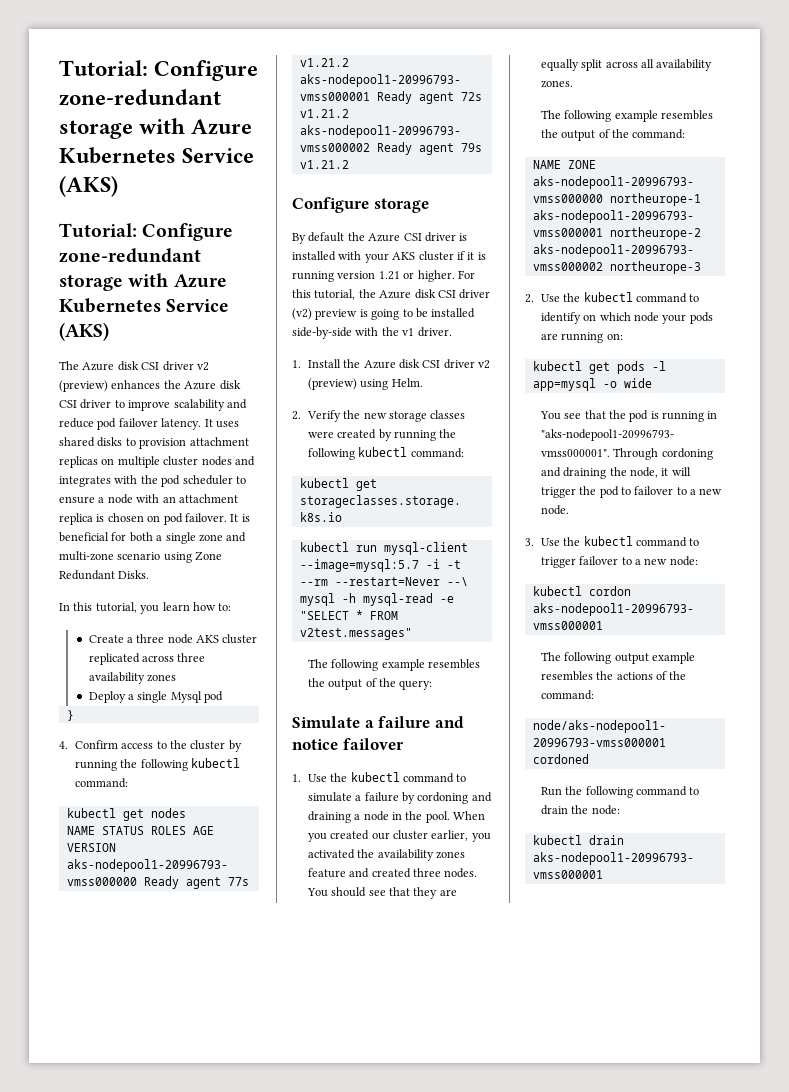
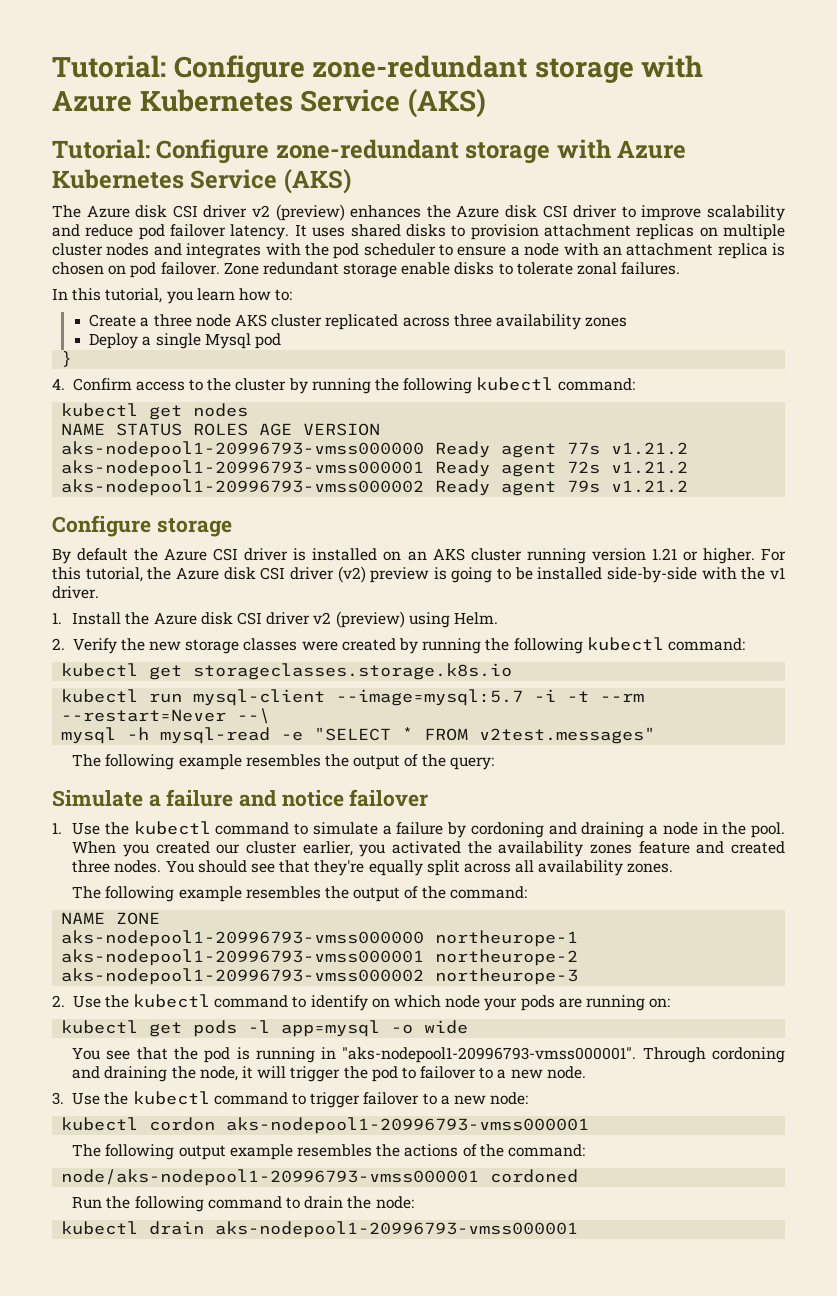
[230,514,250,522] [59,532,247,544] [59,551,223,563] [59,570,150,580] It is beneficial for both a single zone and multi-zone scenario using Zone Redundant Disks. -> [223,262,681,278] Zone redundant storage enable disks to tolerate zonal failures.
[338,251,486,263] with your AKS cluster if it is -> [383,548,522,561] on an AKS cluster
[413,887,457,899] they are -> [314,860,365,876] they're

